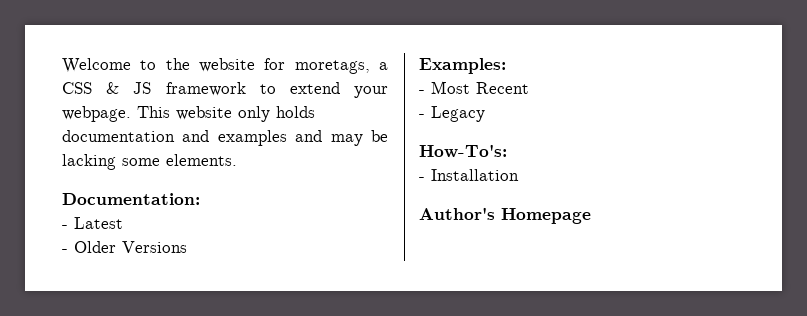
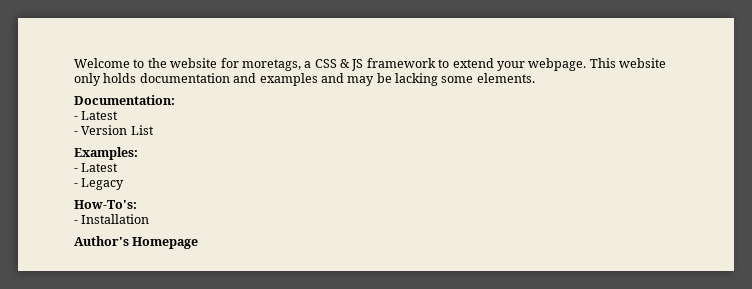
[74,241,187,253] Older Versions -> [81,125,154,135] Version List
[431,81,529,94] Most Recent -> [81,163,119,172] Latest

